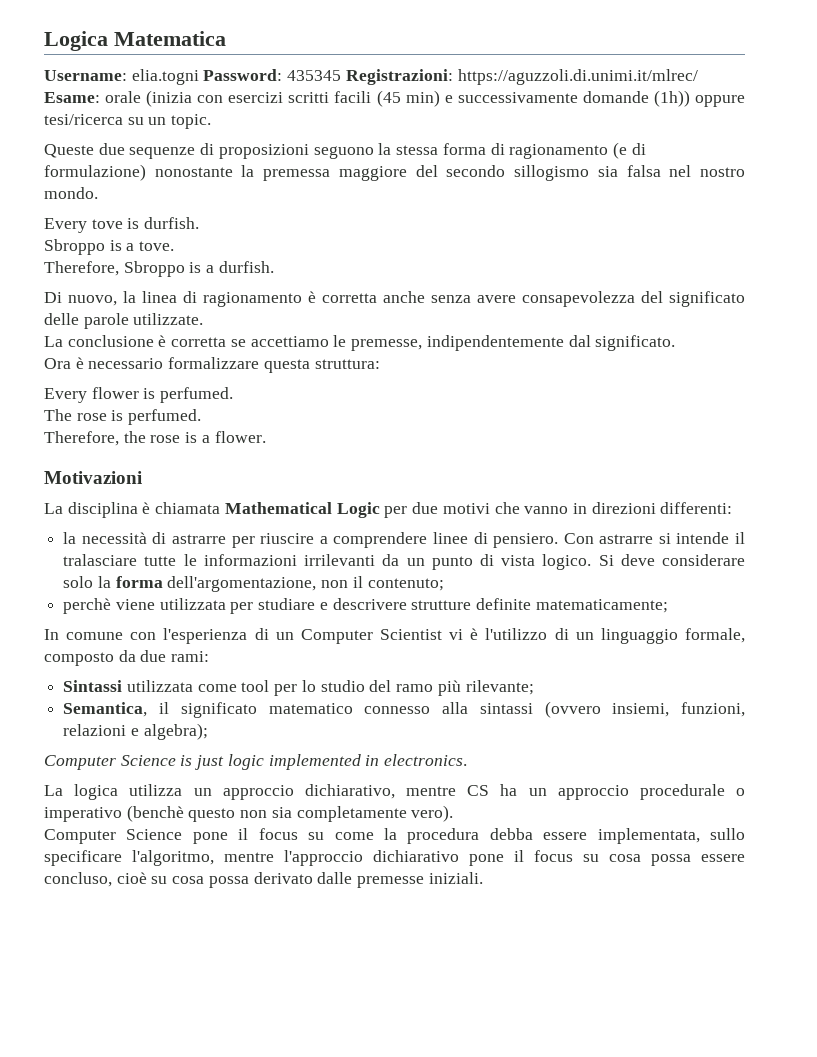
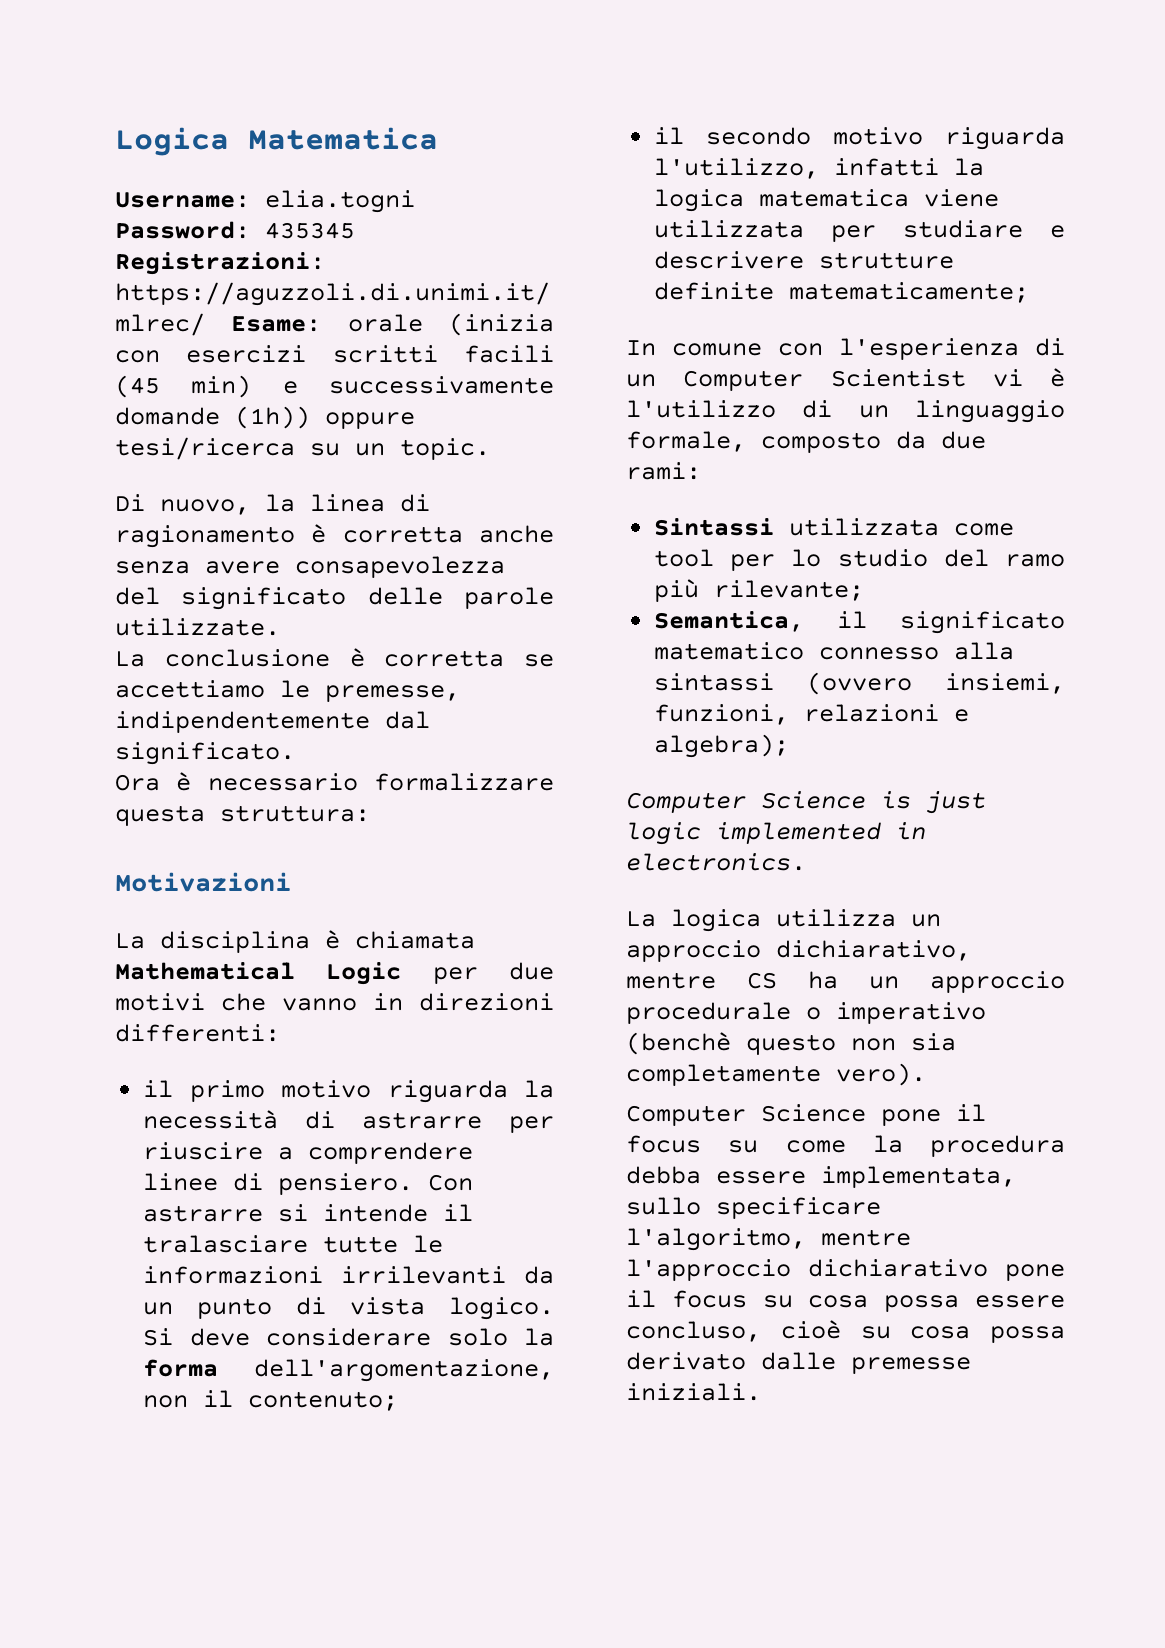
[44,142,646,159] [44,164,746,181] [44,187,98,199] [44,217,200,233] [44,239,175,255] [44,261,274,277] // Queste due sequenze di proposizioni seguono la stessa forma di ragionamento (e di formulazione) nonostante la premessa maggiore del secondo sillogismo sia falsa nel nostro mondo. // Every tove is durfish. // Sbroppo is a tove. // Therefore, Sbroppo is a durfish. -> (490, 449) none
[44,387,234,403] [44,409,202,425] [44,431,266,446] // Every flower is perfumed. // The rose is perfumed. // Therefore, the rose is a flower. -> (370, 813) none
(733, 508) none -> [143,1080,508,1103] il primo motivo riguarda
[63,598,112,614] perchè -> [654,127,1065,150] [654,158,985,179] [654,189,910,212] il secondo motivo riguarda l'utilizzo, infatti la logica matematica

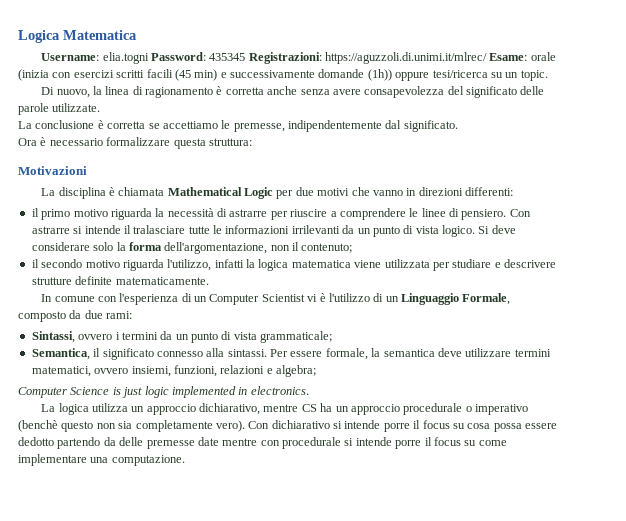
(474, 1153) none -> [409,208,419,217] le
[789,282,1030,303] matematicamente; -> [115,277,209,285] matematicamente.
[915,400,1065,423] [626,431,746,452] linguaggio formale, -> [401,293,511,305] Linguaggio Formale,
[654,518,1015,536] [654,549,1065,571] [654,579,865,602] Sintassi utilizzata come tool per lo studio del ramo più rilevante; -> [31,331,333,343] Sintassi, ovvero i termini da un punto di vista grammaticale;
[654,642,805,660] matematico -> (154, 354) none
[654,672,913,695] sintassi (ovvero -> [227,348,551,360] [31,366,129,377] sintassi. Per essere formale, la semantica deve utilizzare termini matematici, ovvero
[654,734,790,758] algebra); -> [276,365,316,377] algebra;
[626,1104,986,1126] [626,1135,1065,1157] [626,1166,1016,1188] [626,1197,881,1219] [626,1228,911,1251] [626,1259,1065,1281] // Computer Science pone il focus su come la procedura debba essere implementata, sullo specificare l'algoritmo, mentre l'approccio dichiarativo pone -> [248,420,410,432] Con dichiarativo si intende porre
[626,1320,1065,1343] [626,1352,971,1374] [626,1383,761,1401] concluso, cioè su cosa possa derivato dalle premesse iniziali. -> [18,437,507,449] [18,454,185,466] dedotto partendo da delle premesse date mentre con procedurale si intende porre il focus su come implementare una computazione.

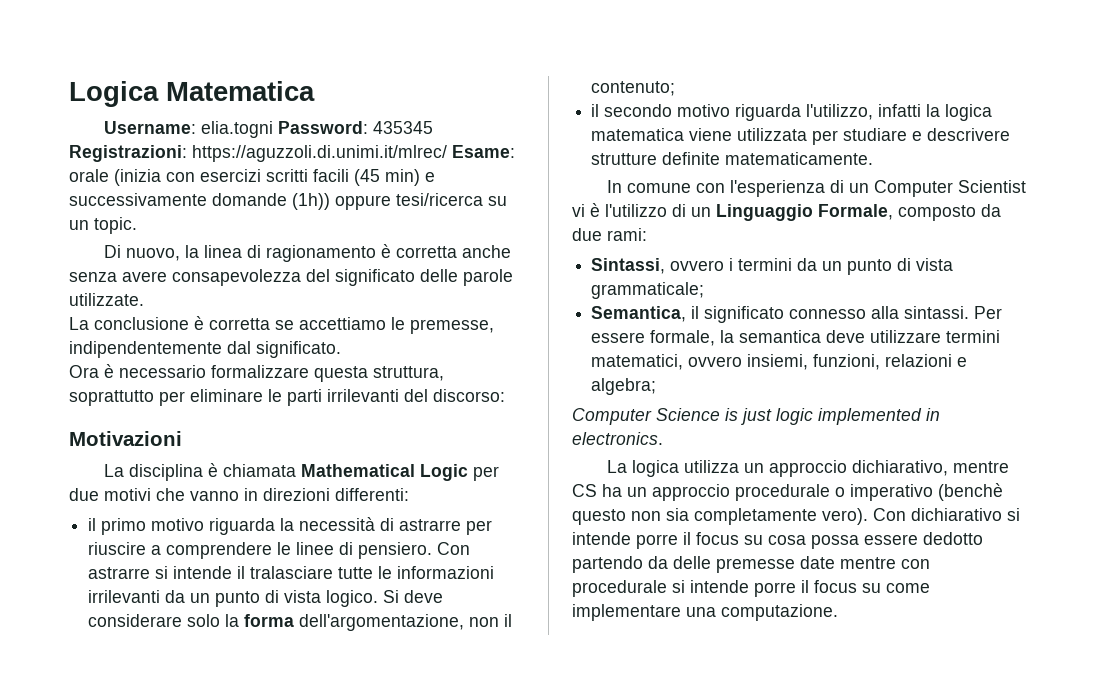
[208,138,252,146] struttura: -> [373,366,444,381] [69,389,505,406] struttura, soprattutto per eliminare le parti irrilevanti del discorso:

